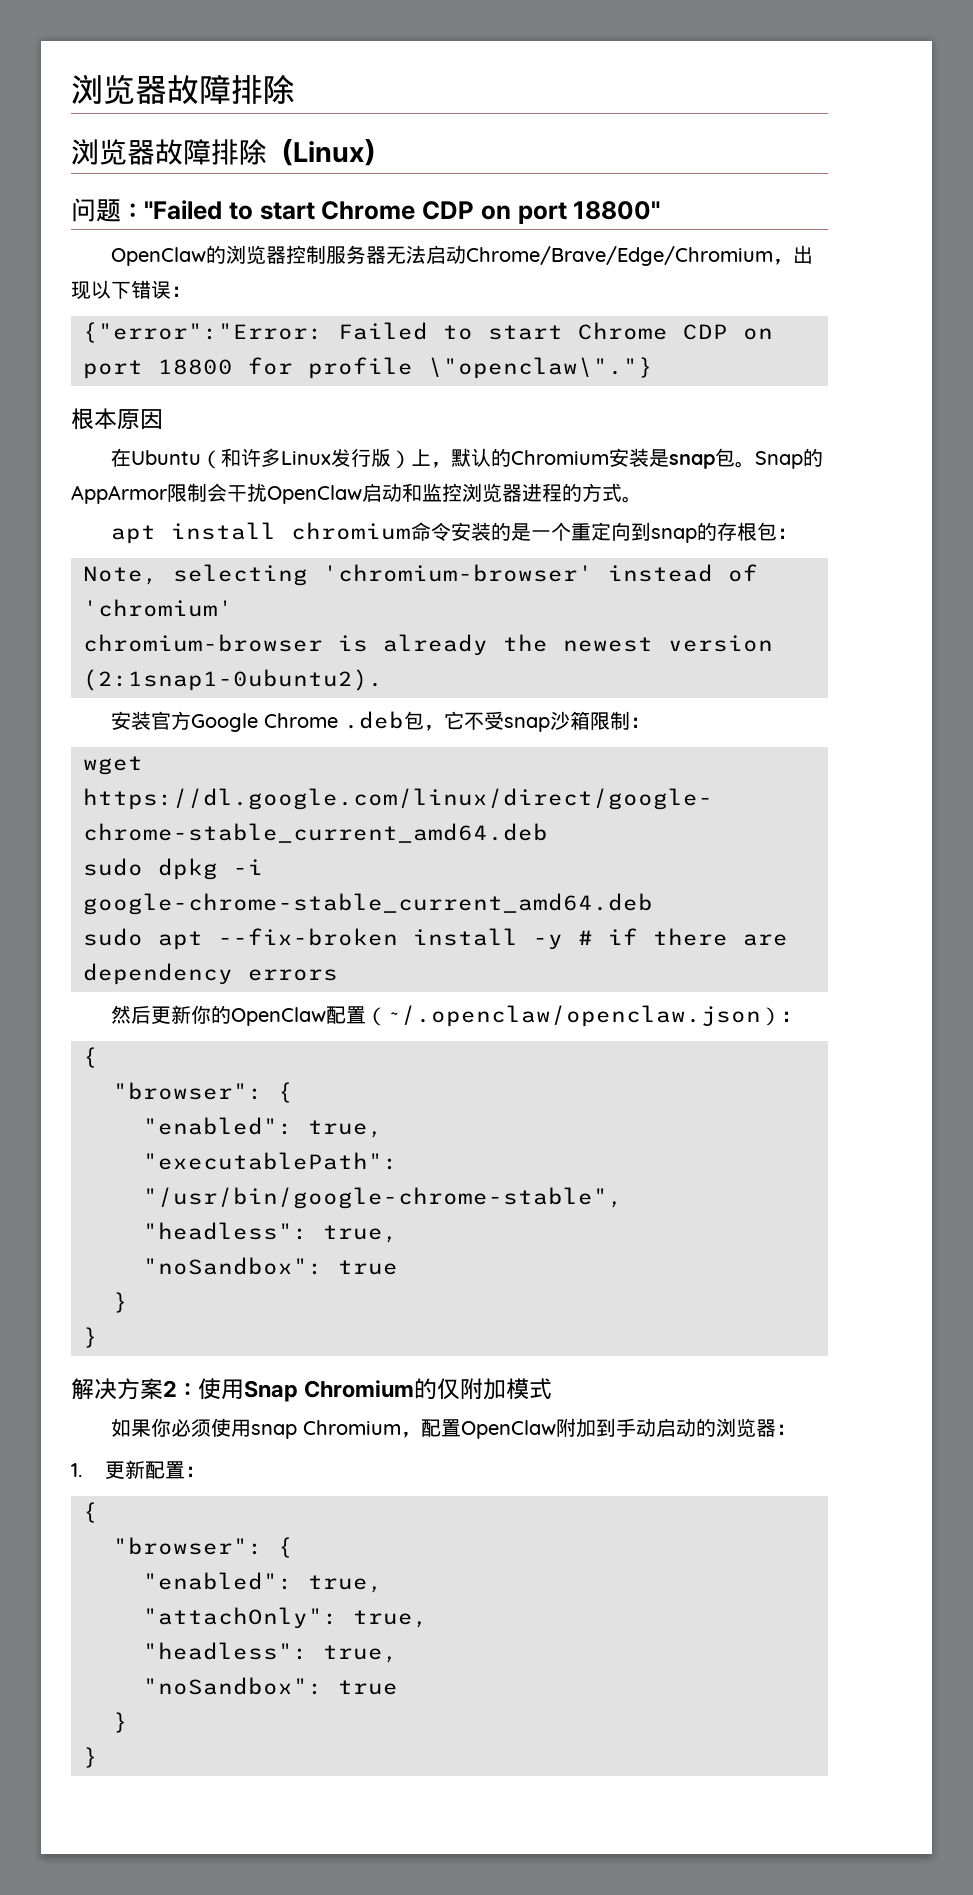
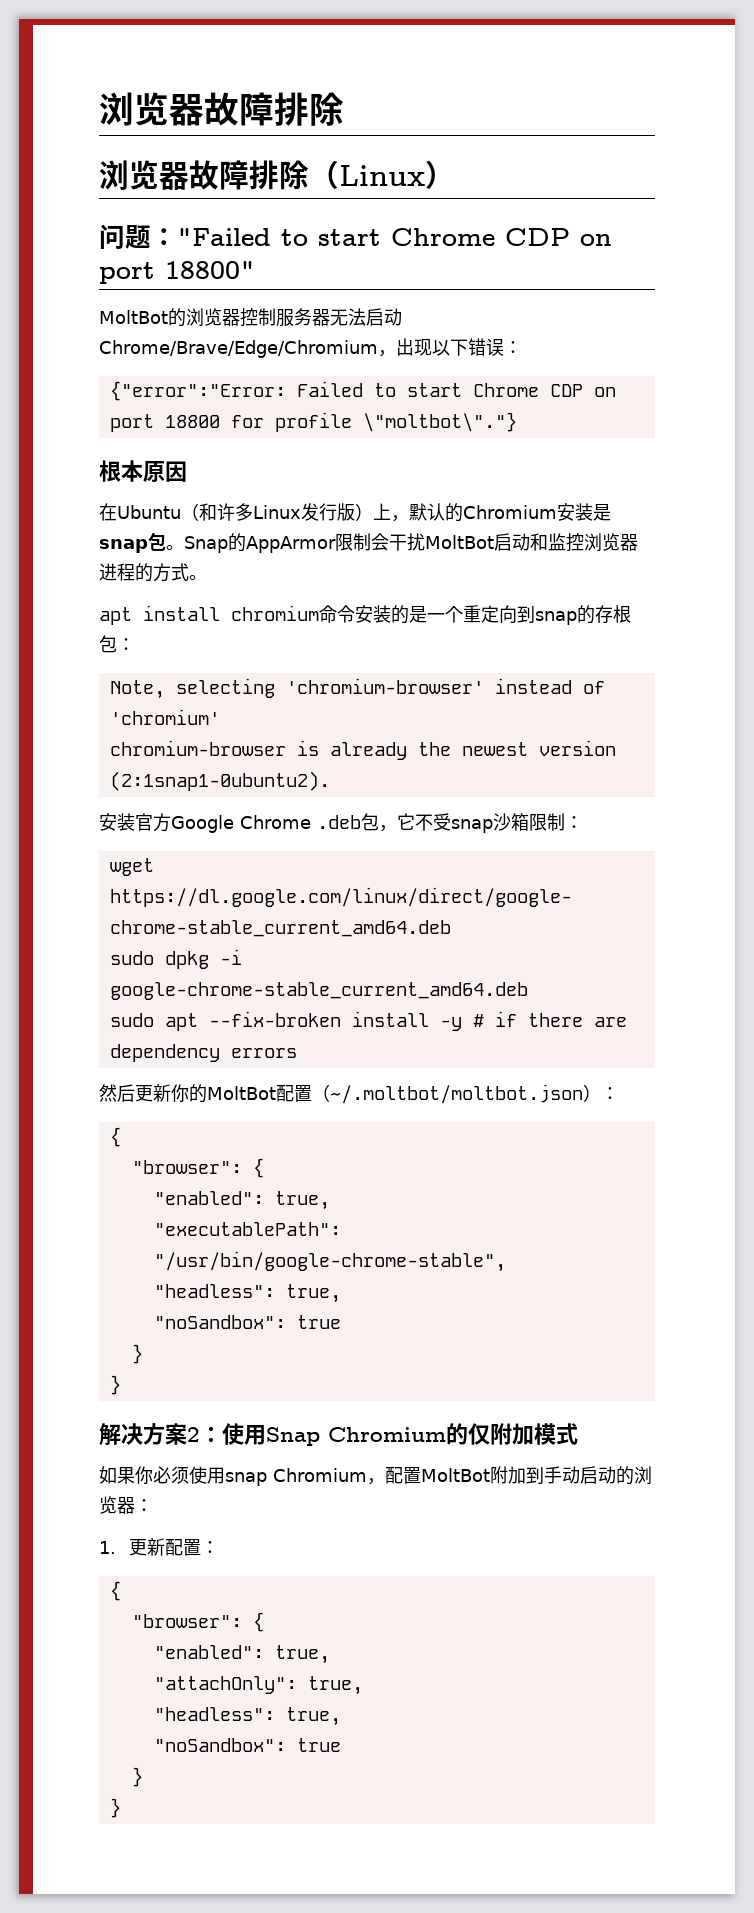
[110,247,206,266] OpenClaw -> [99,310,168,324] MoltBot
[428,357,653,379] \"openclaw\"."} -> [362,412,517,432] \"moltbot\"."}
[267,485,362,504] OpenClaw -> [425,535,494,549] MoltBot
[230,1005,761,1027] OpenClaw配置（~/.openclaw/openclaw.json -> [207,1084,583,1104] MoltBot配置（~/.moltbot/moltbot.json
[460,1420,556,1439] OpenClaw -> [421,1468,490,1482] MoltBot

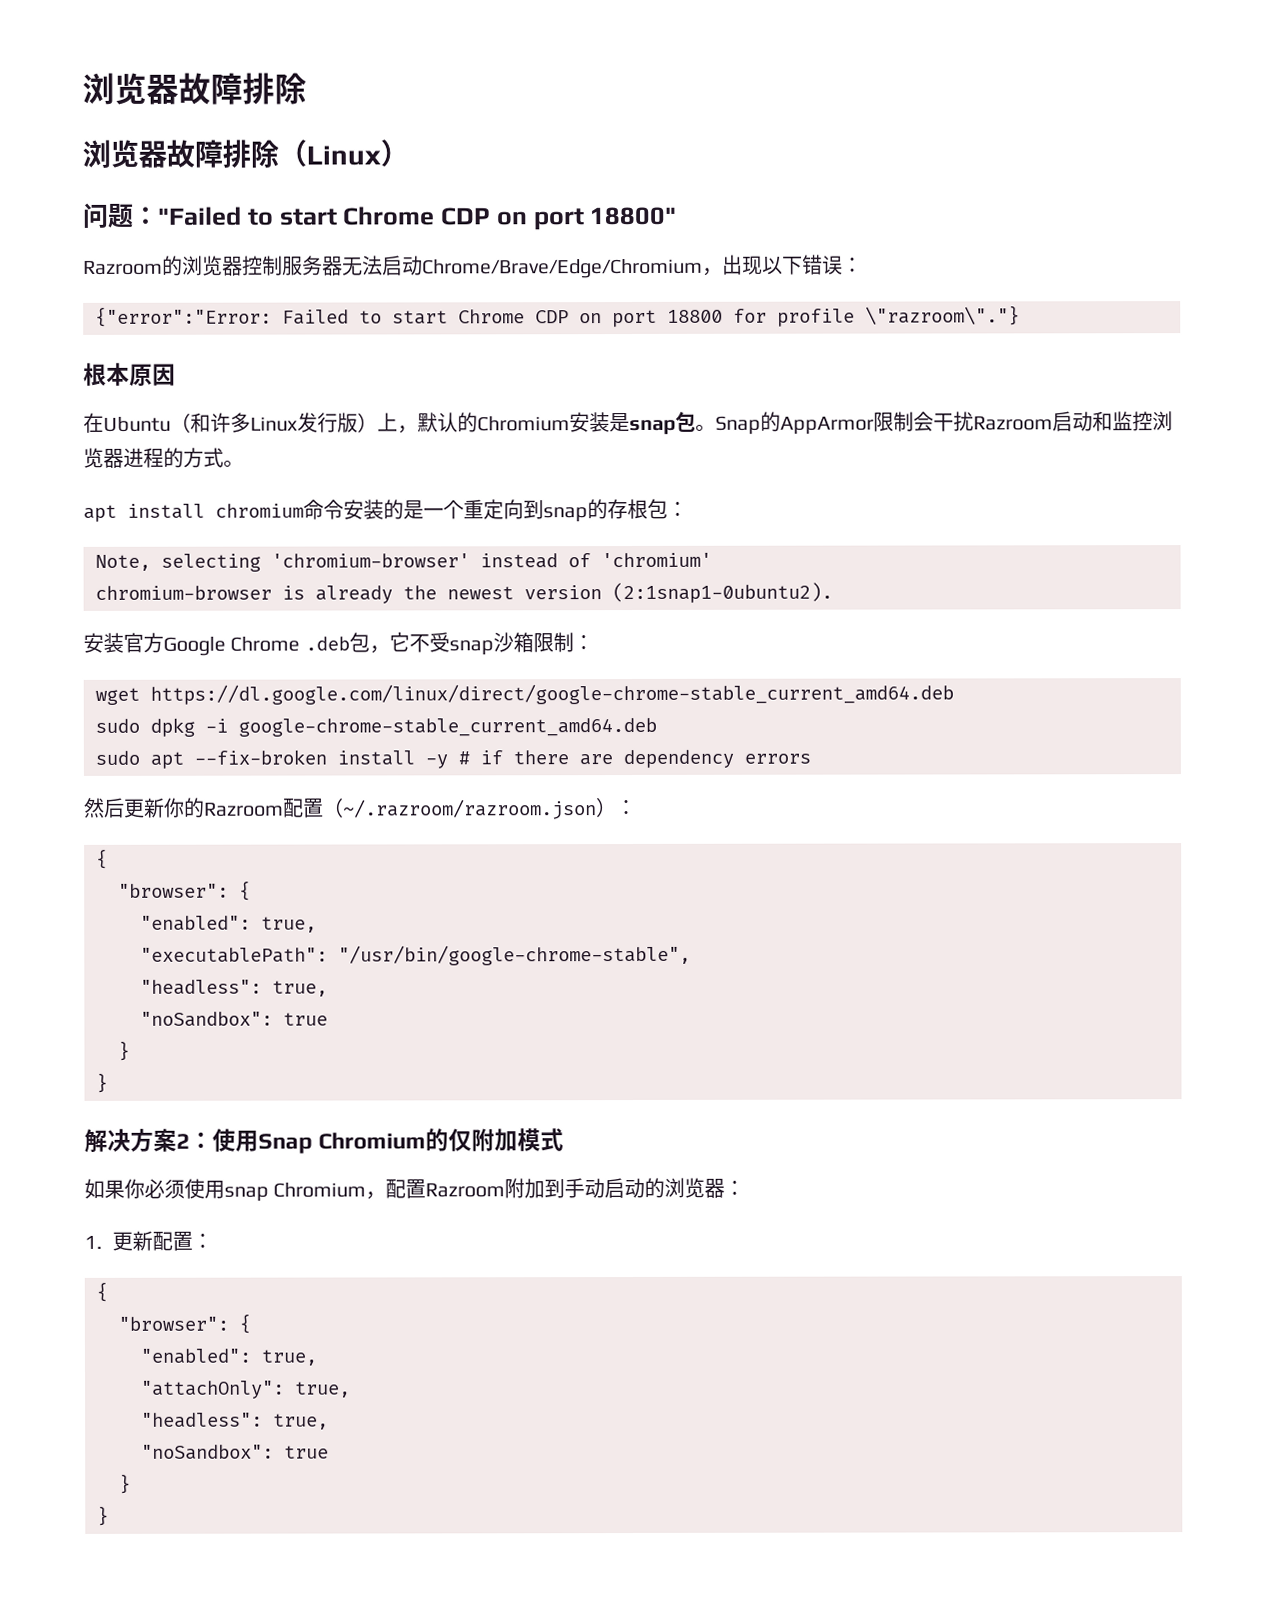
[99,310,168,324] MoltBot -> [83,260,163,275] Razroom
[362,412,517,432] \"moltbot\"."} -> [865,305,1020,326] \"razroom\"."}
[425,535,494,549] MoltBot -> [973,416,1053,431] Razroom
[207,1084,583,1104] MoltBot配置（~/.moltbot/moltbot.json -> [204,797,597,820] Razroom配置（~/.razroom/razroom.json
[421,1468,490,1482] MoltBot -> [425,1183,506,1198] Razroom

